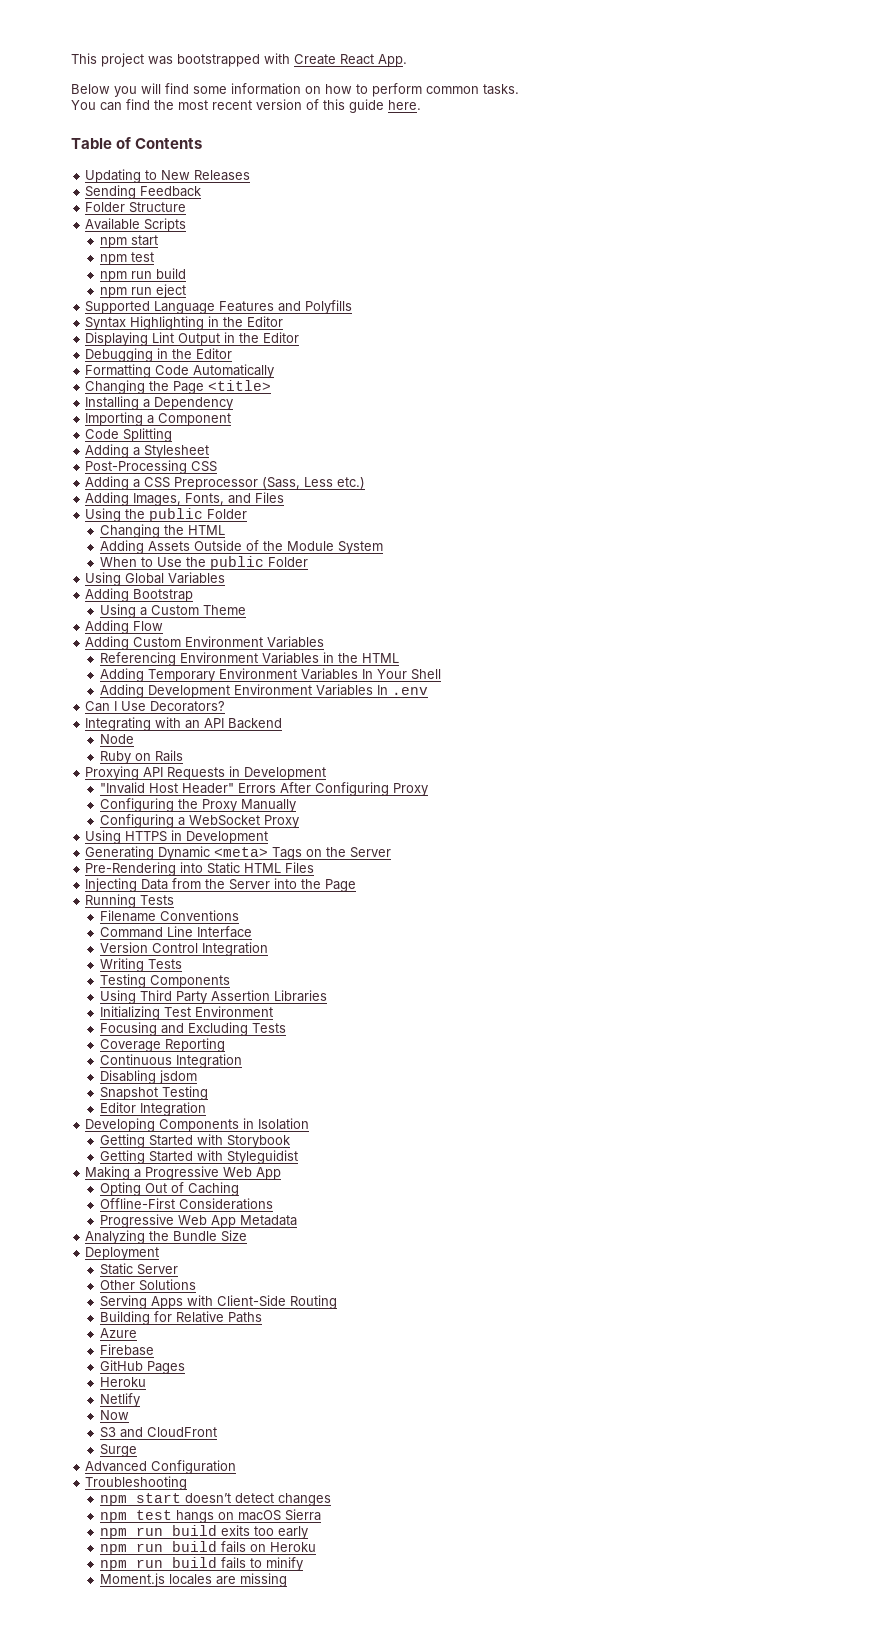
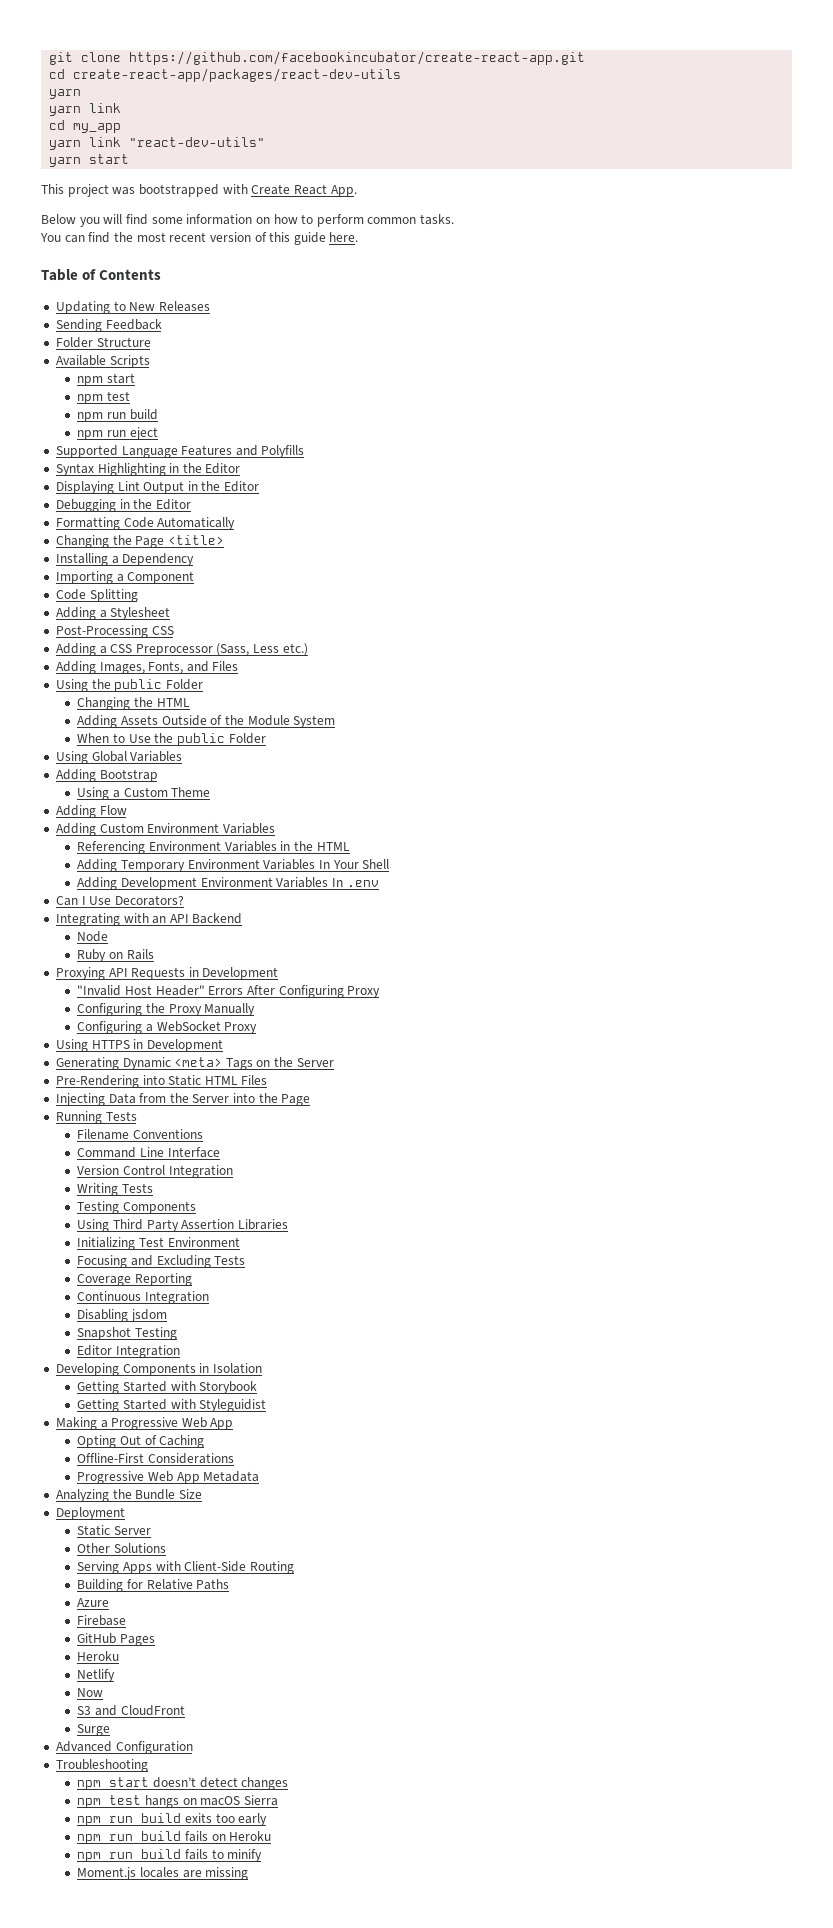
(71, 58) none -> [49,51,586,65] [49,68,402,82] [49,89,82,99] [49,103,122,116] [49,120,122,133] [49,137,266,150] [49,154,130,167] git clone https://github.com/facebookincubator/create-react-app.git // cd create-react-app/packages/react-dev-utils // yarn // yarn link // cd my_app // yarn link "react-dev-utils" // yarn start //

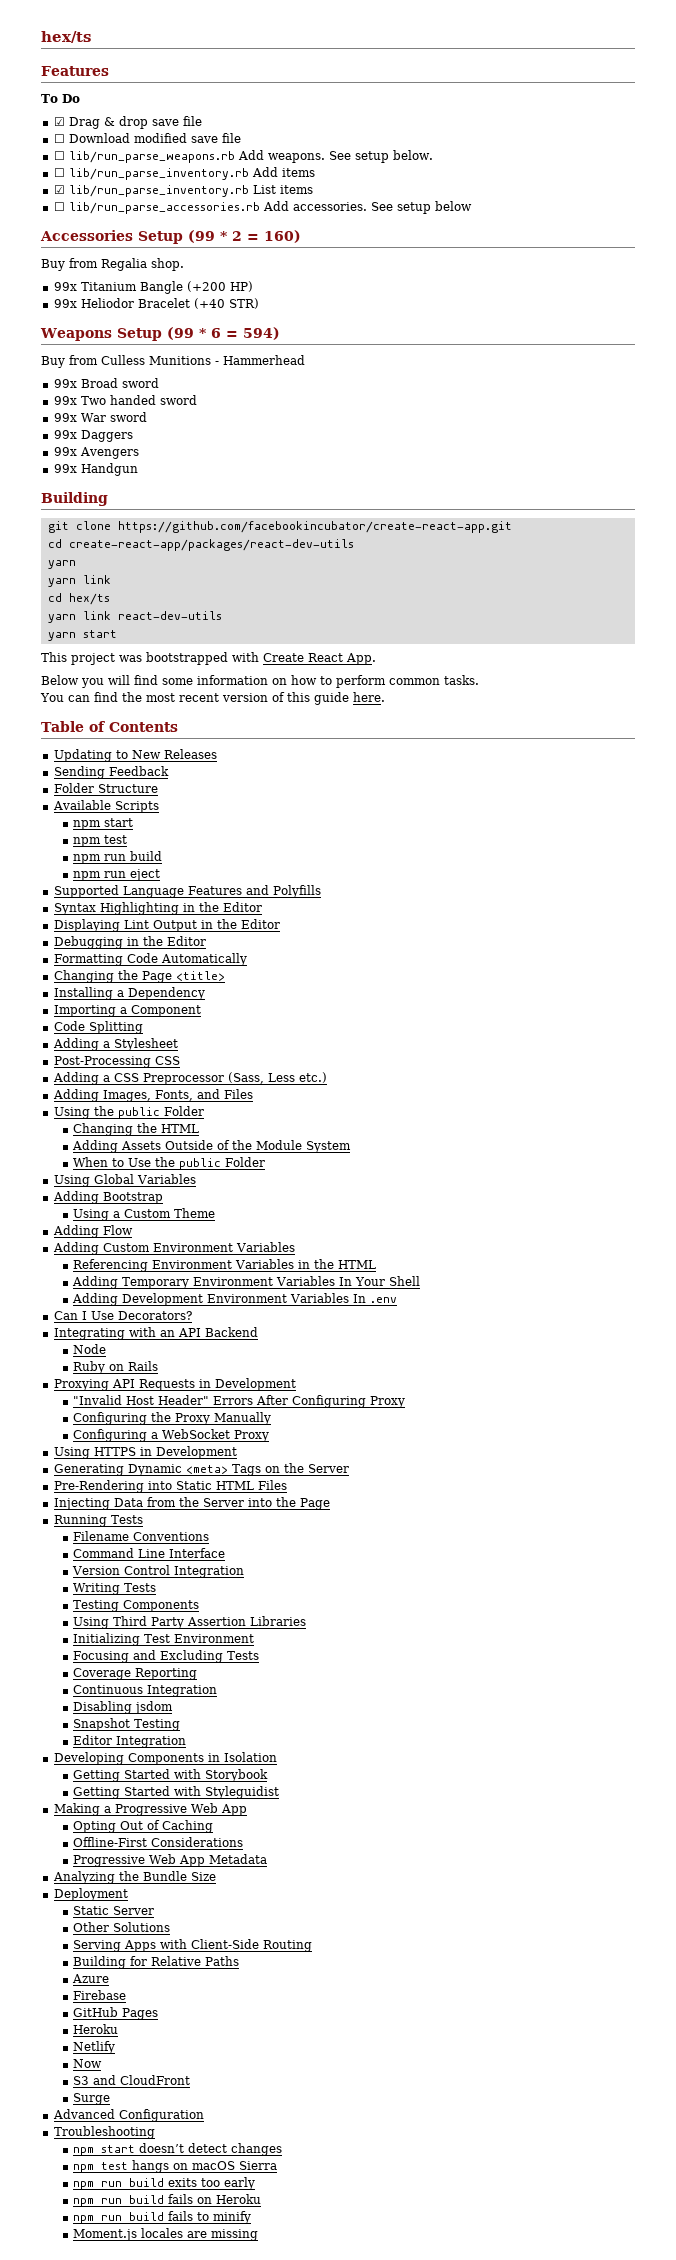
(49, 58) none -> [41,31,91,43] [41,66,109,76] [41,94,80,103] [53,116,202,129] [53,133,241,143] [53,150,433,163] [53,167,315,180] [53,185,313,197] [53,201,472,214] [40,230,301,244] [41,258,184,271] [53,281,253,294] [53,298,259,309] [40,327,280,341] [41,355,305,368] [53,378,159,388] [53,395,197,405] [53,412,147,422] [53,430,133,442] [53,447,139,459] [53,463,138,476] [41,492,108,506] hex/ts // Features // To Do // ☑ Drag & drop save file // ☐ Download modified save file // ☐ lib/run_parse_weapons.rb Add weapons. See setup below. // ☐ lib/run_parse_inventory.rb Add items // ☑ lib/run_parse_inventory.rb List items // ☐ lib/run_parse_accessories.rb Add accessories. See setup below // Accessories Setup (99 * 2 = 160) // Buy from Regalia shop. // 99x Titanium Bangle (+200 HP) // 99x Heliodor Bracelet (+40 STR) // Weapons Setup (99 * 6 = 594) // Buy from Culless Munitions - Hammerhead // 99x Broad sword // 99x Two handed sword // 99x War sword // 99x Daggers // 99x Avengers // 99x Handgun // Building //
[73,123,122,133] [49,137,266,150] my_app // yarn link "react-dev-utils" -> [68,593,110,605] [47,611,222,623] hex/ts // yarn link react-dev-utils

